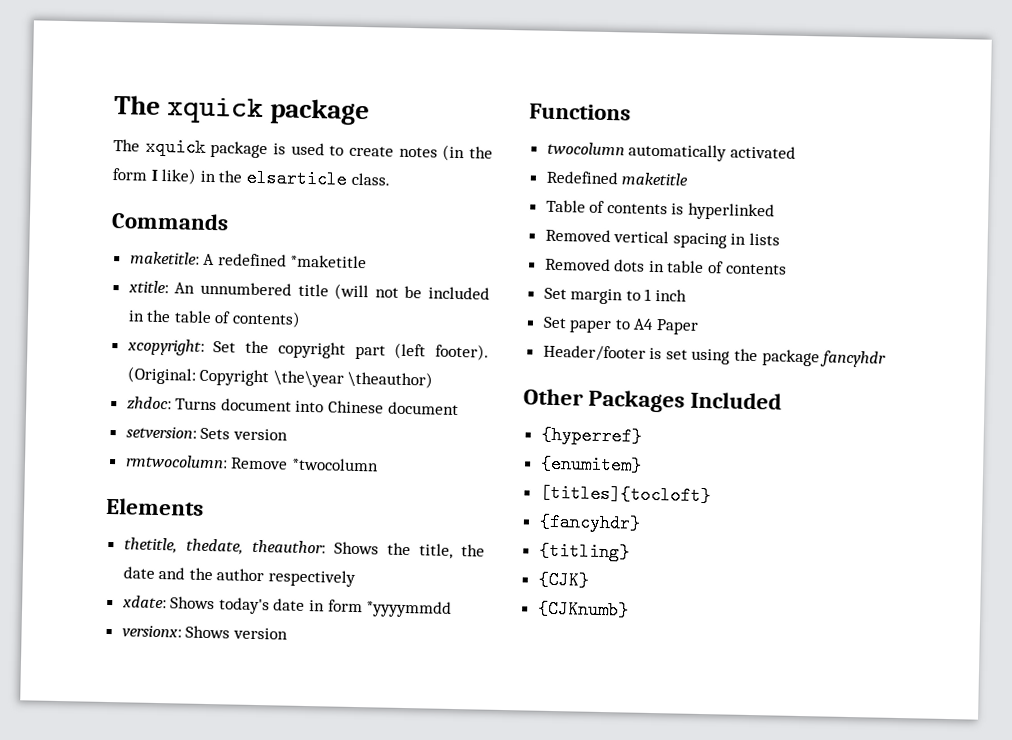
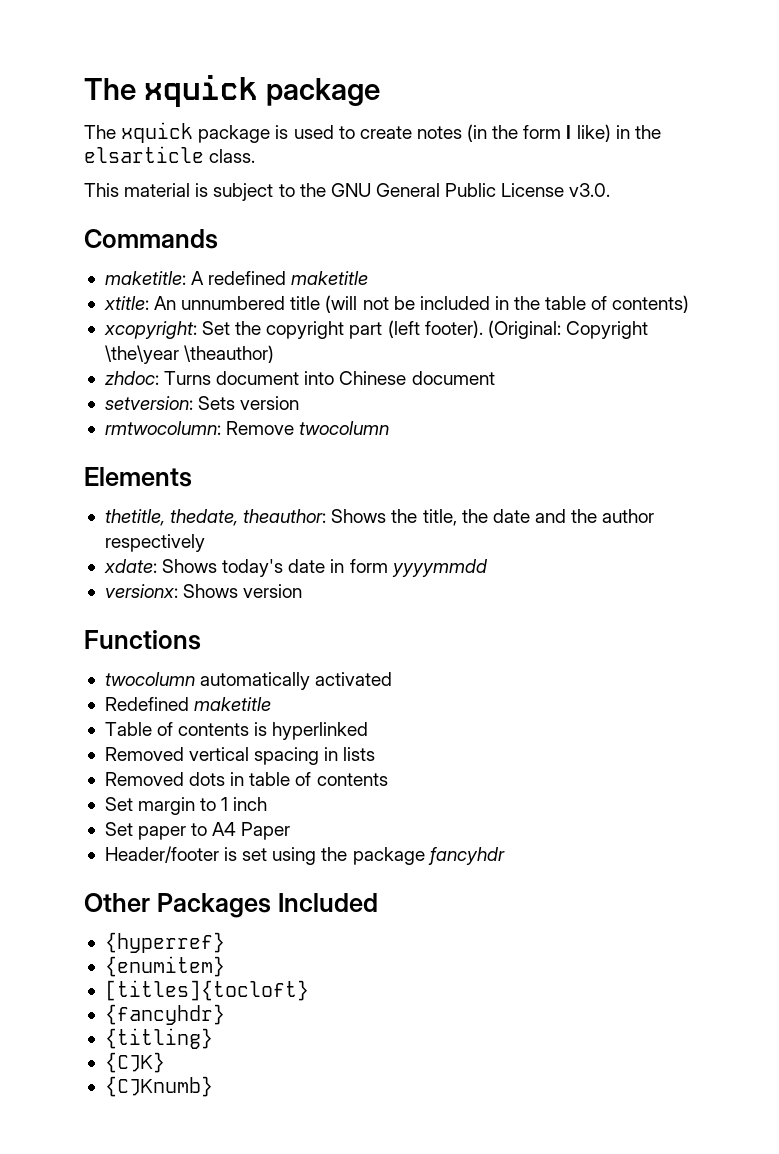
(390, 179) none -> [84,183,611,201] // This material is subject to the GNU General Public License v3.0.
[290,254,368,269] *maketitle -> [291,271,369,285] maketitle
[290,457,379,472] *twocolumn -> [299,421,390,435] twocolumn
[365,600,453,618] *yyyymmdd -> [391,559,488,577] yyyymmdd

